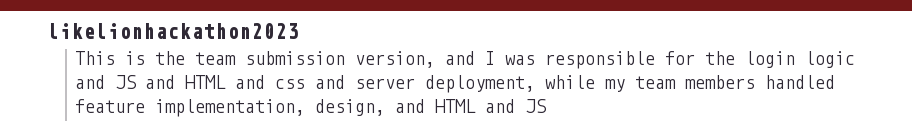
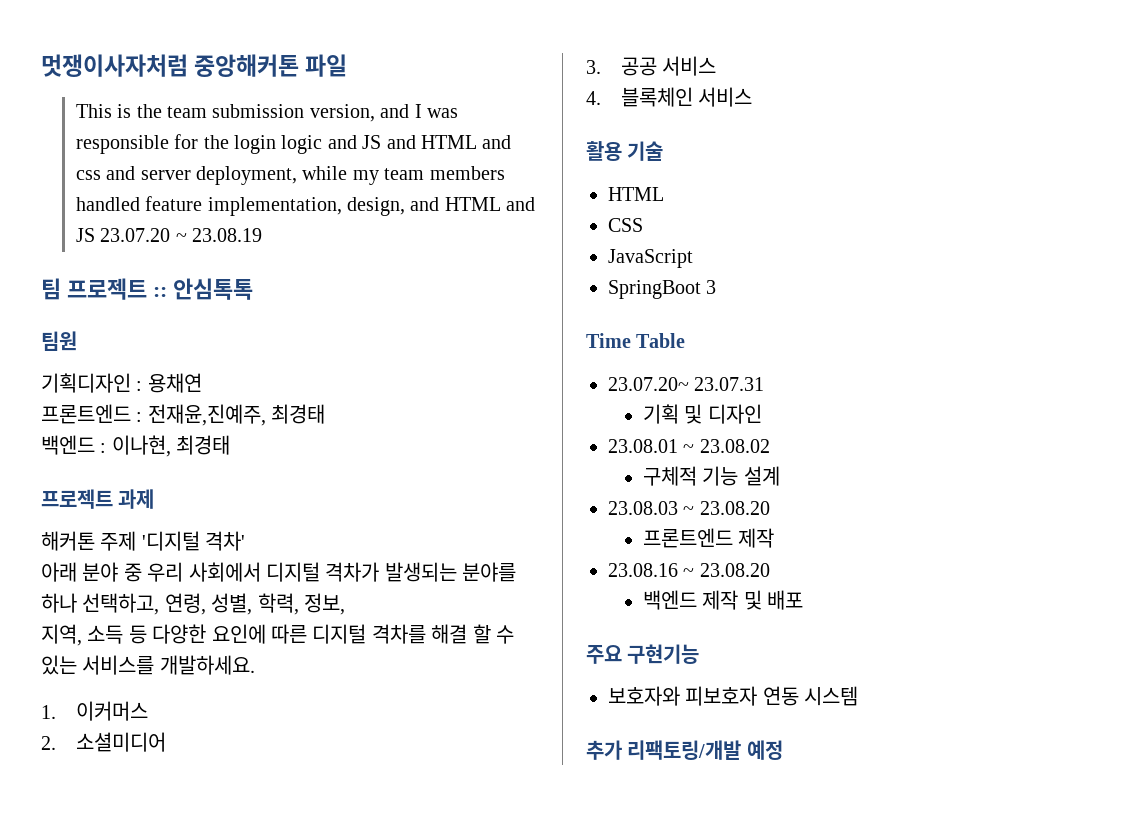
[47,23,299,39] likelionhackathon2023 -> [41,54,348,77] 멋쟁이사자처럼 중앙해커톤 파일
(548, 106) none -> [100,228,263,242] [41,278,253,300] [41,331,77,351] [41,373,202,393] [41,404,326,426] [41,435,231,457] [41,489,155,509] [41,531,246,551] [41,562,517,582] [41,593,345,615] [41,624,514,646] [41,655,255,675] [41,701,148,721] [41,732,166,752] [586,56,717,76] [586,87,753,107] [586,141,664,161] [608,187,664,201] [608,218,643,232] [608,249,693,268] [608,280,717,299] [586,333,686,348] [608,377,765,391] [642,404,762,424] [608,439,770,453] [642,466,780,486] [608,501,770,515] [642,528,775,548] [608,563,770,577] [642,590,804,610] [586,644,700,664] [608,686,859,706] [586,740,783,760] 23.07.20 ~ 23.08.19 // 팀 프로젝트 :: 안심톡톡 // 팀원 // 기획디자인 : 용채연 // 프론트엔드 : 전재윤,진예주, 최경태 // 백엔드 : 이나현, 최경태 // 프로젝트 과제 // 해커톤 주제 '디지털 격차' // 아래 분야 중 우리 사회에서 디지털 격차가 발생되는 분야를 하나 선택하고, 연령, 성별, 학력, 정보, // 지역, 소득 등 다양한 요인에 따른 디지털 격차를 해결 할 수 있는 서비스를 개발하세요. // 1. 이커머스 // 2. 소셜미디어 // 3. 공공 서비스 // 4. 블록체인 서비스 // 활용 기술 // HTML // CSS // JavaScript // SpringBoot 3 // Time Table // 23.07.20~ 23.07.31 // 기획 및 디자인 // 23.08.01 ~ 23.08.02 // 구체적 기능 설계 // 23.08.03 ~ 23.08.20 // 프론트엔드 제작 // 23.08.16 ~ 23.08.20 // 백엔드 제작 및 배포 // 주요 구현기능 // 보호자와 피보호자 연동 시스템 // 추가 리팩토링/개발 예정

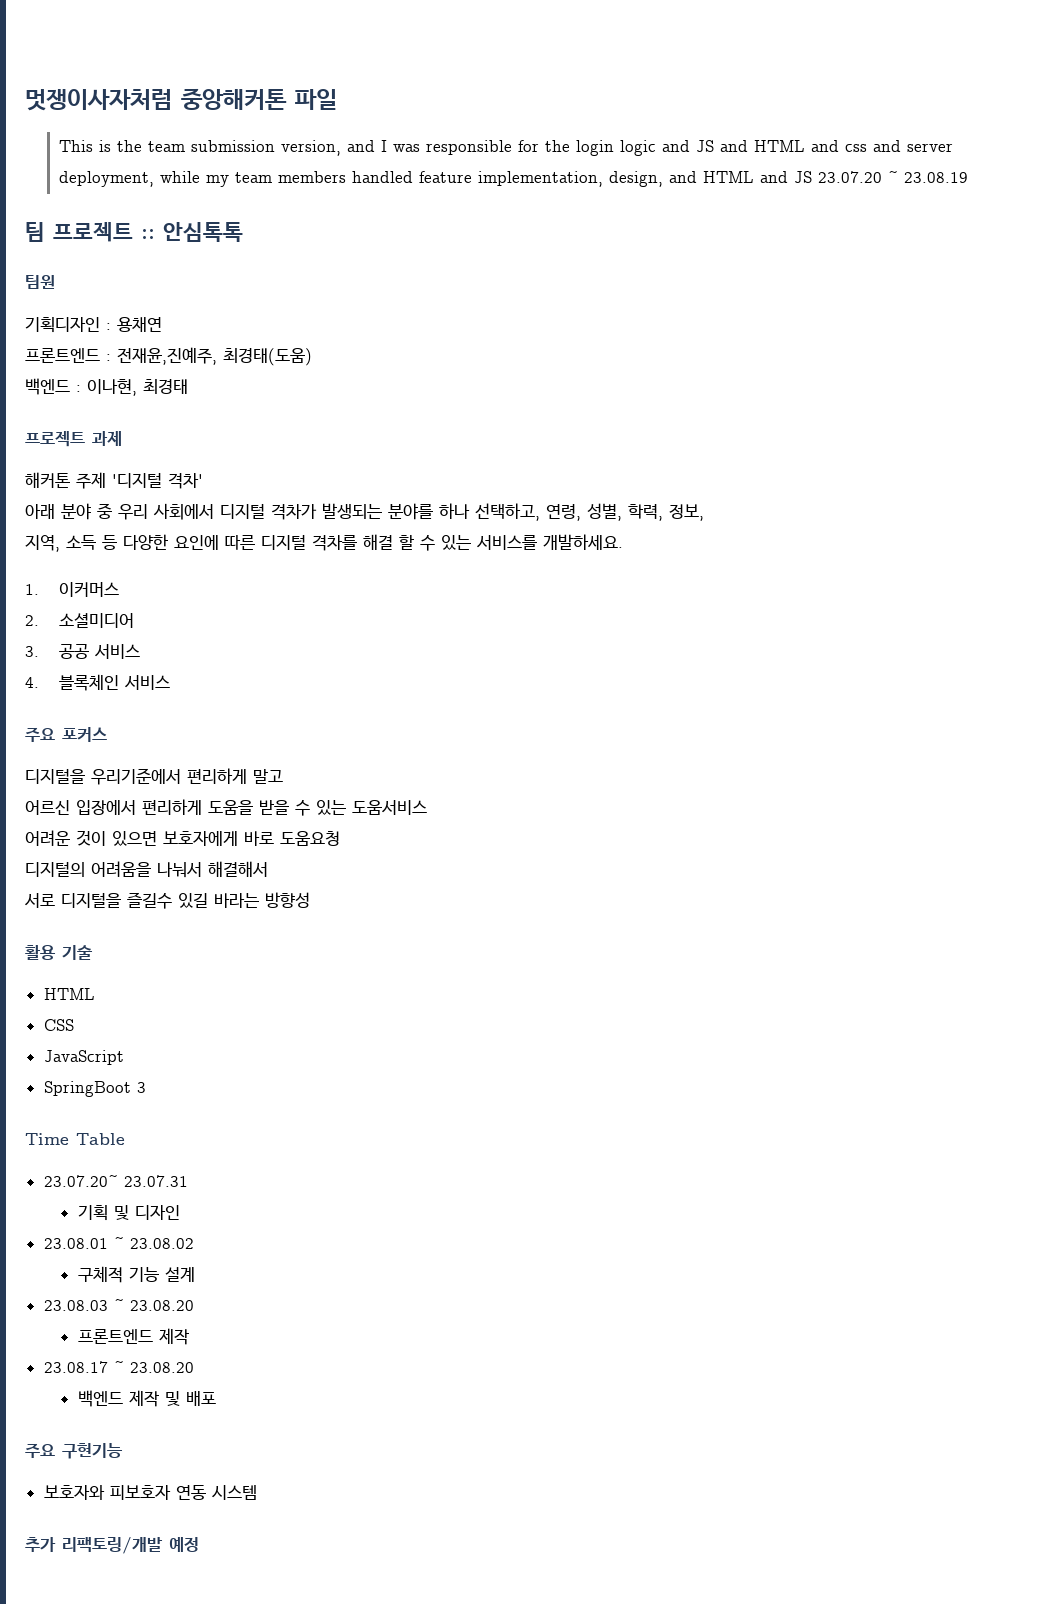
[271,404,326,424] 최경태 -> [223,348,312,366] 최경태(도움)
(753, 97) none -> [25,727,107,742] [25,768,283,785] [25,799,427,816] [25,830,340,846] [25,861,268,878] [24,892,310,909] // 주요 포커스 // 디지털을 우리기준에서 편리하게 말고 // 어르신 입장에서 편리하게 도움을 받을 수 있는 도움서비스 // 어려운 것이 있으면 보호자에게 바로 도움요청 // 디지털의 어려움을 나눠서 해결해서 // 서로 디지털을 즐길수 있길 바라는 방향성
[608,563,678,577] 23.08.16 -> [43,1361,108,1373] 23.08.17

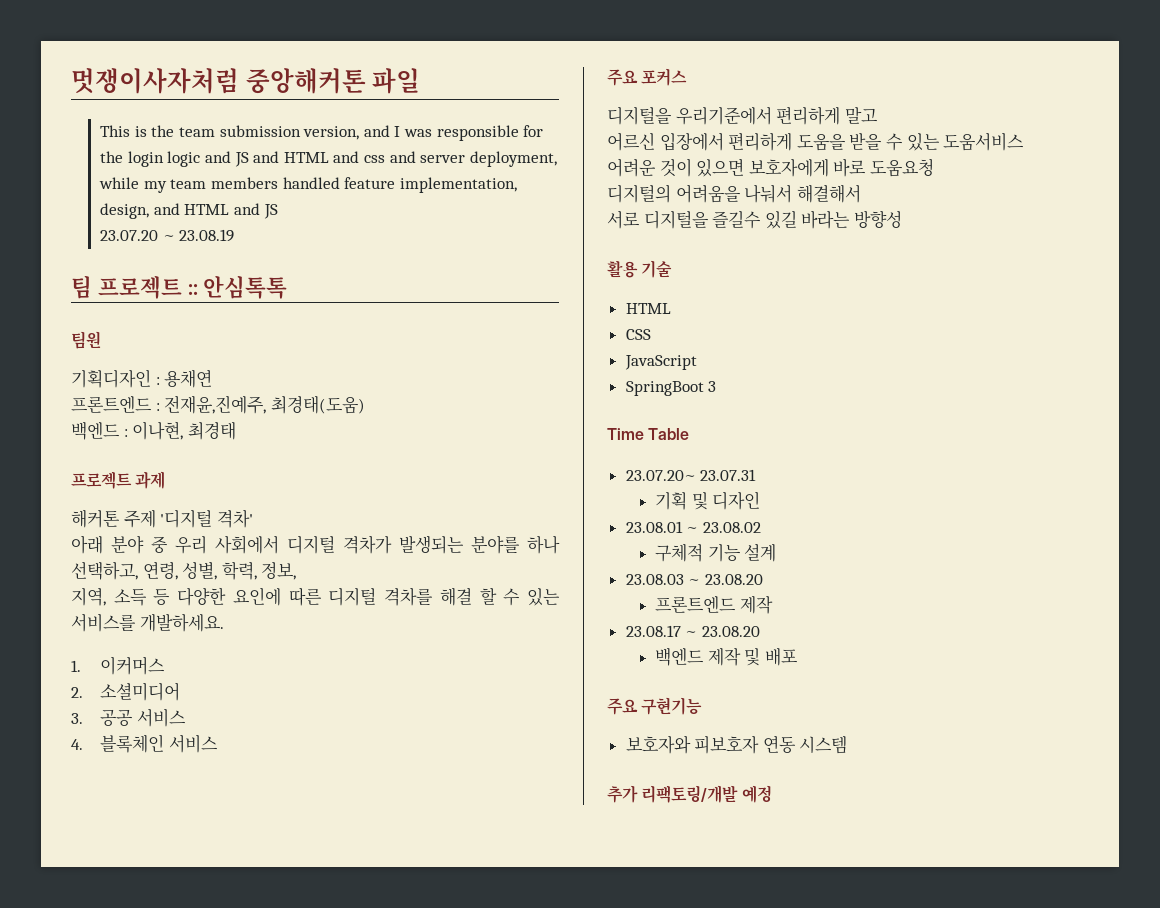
(812, 177) none -> (278, 211) //

